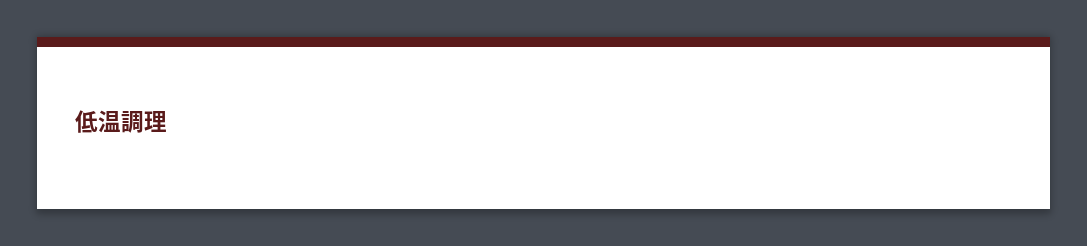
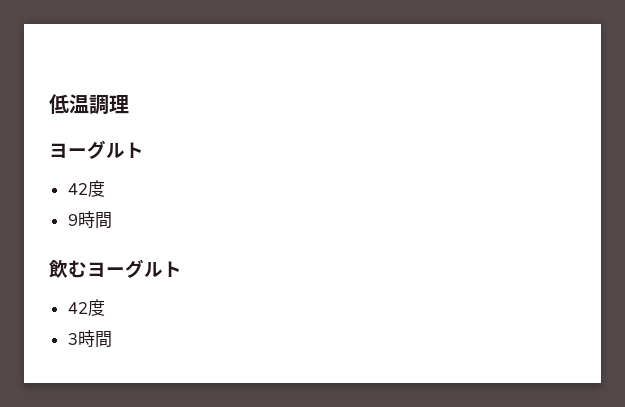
(167, 121) none -> [49,140,144,159] [67,180,105,197] [67,211,112,229] [49,259,182,278] [67,299,105,316] [67,330,112,348] // ヨーグルト // 42度 // 9時間 // 飲むヨーグルト // 42度 // 3時間

